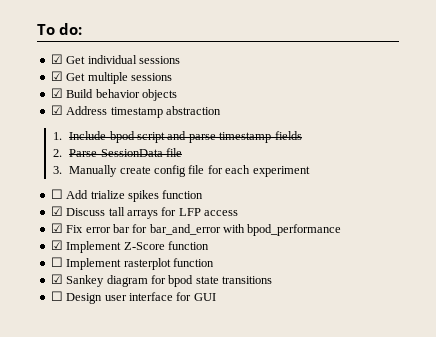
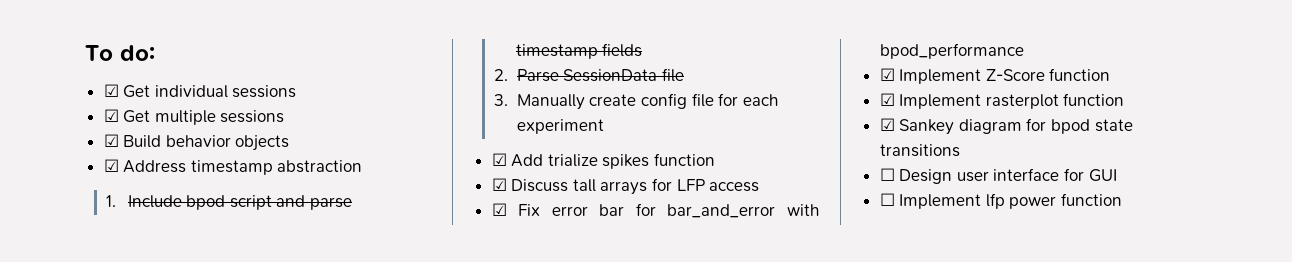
[50,189,63,199] ☐ -> [491,153,507,166] ☑
[50,257,63,267] ☐ -> [879,93,895,106] ☑
(216, 297) none -> [879,193,1123,209] // ☐ Implement lfp power function

